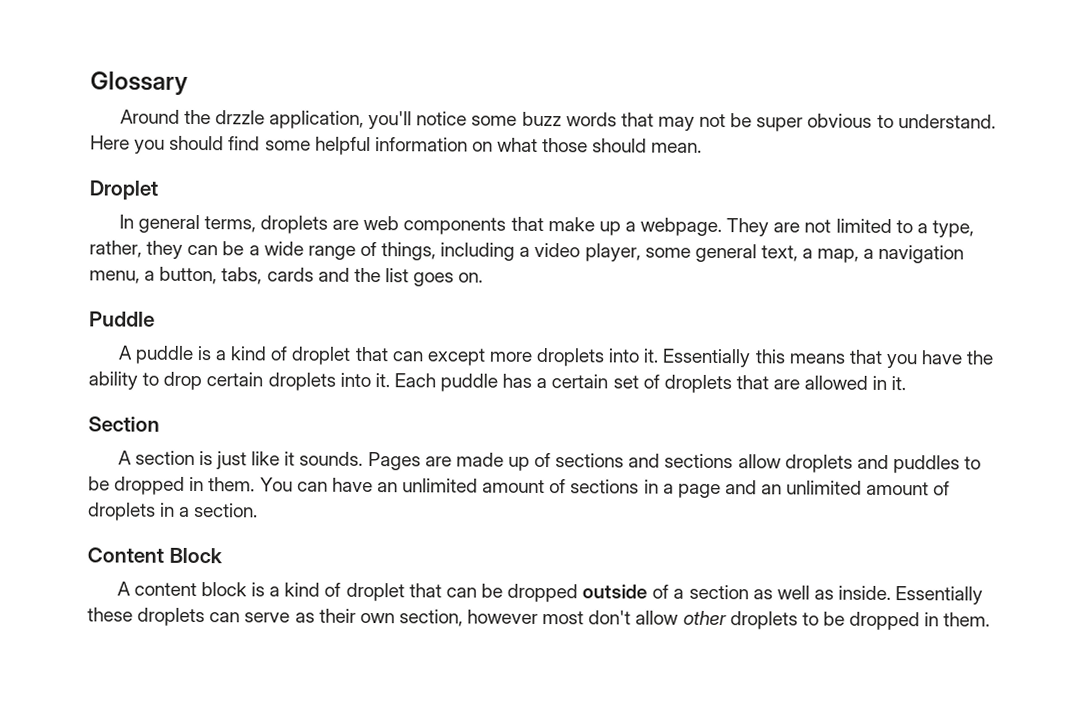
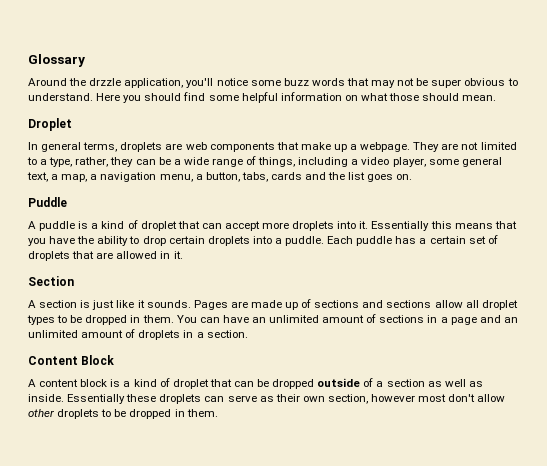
[426,348,486,366] except -> [224,221,260,231] accept
[374,373,390,388] it. -> [274,236,325,246] a puddle.
[784,454,960,474] droplets and puddles -> [465,300,518,310] [27,315,55,325] all droplet types

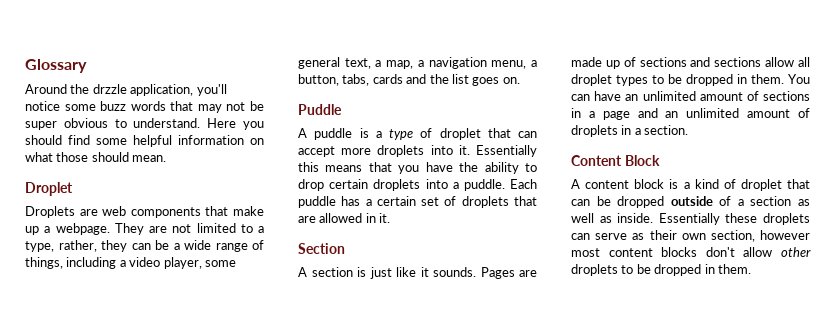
[28,142,163,152] In general terms, droplets -> [25,206,75,218] Droplets
[101,221,125,229] kind -> [389,129,413,140] type
(447, 398) none -> [608,247,698,257] content blocks

